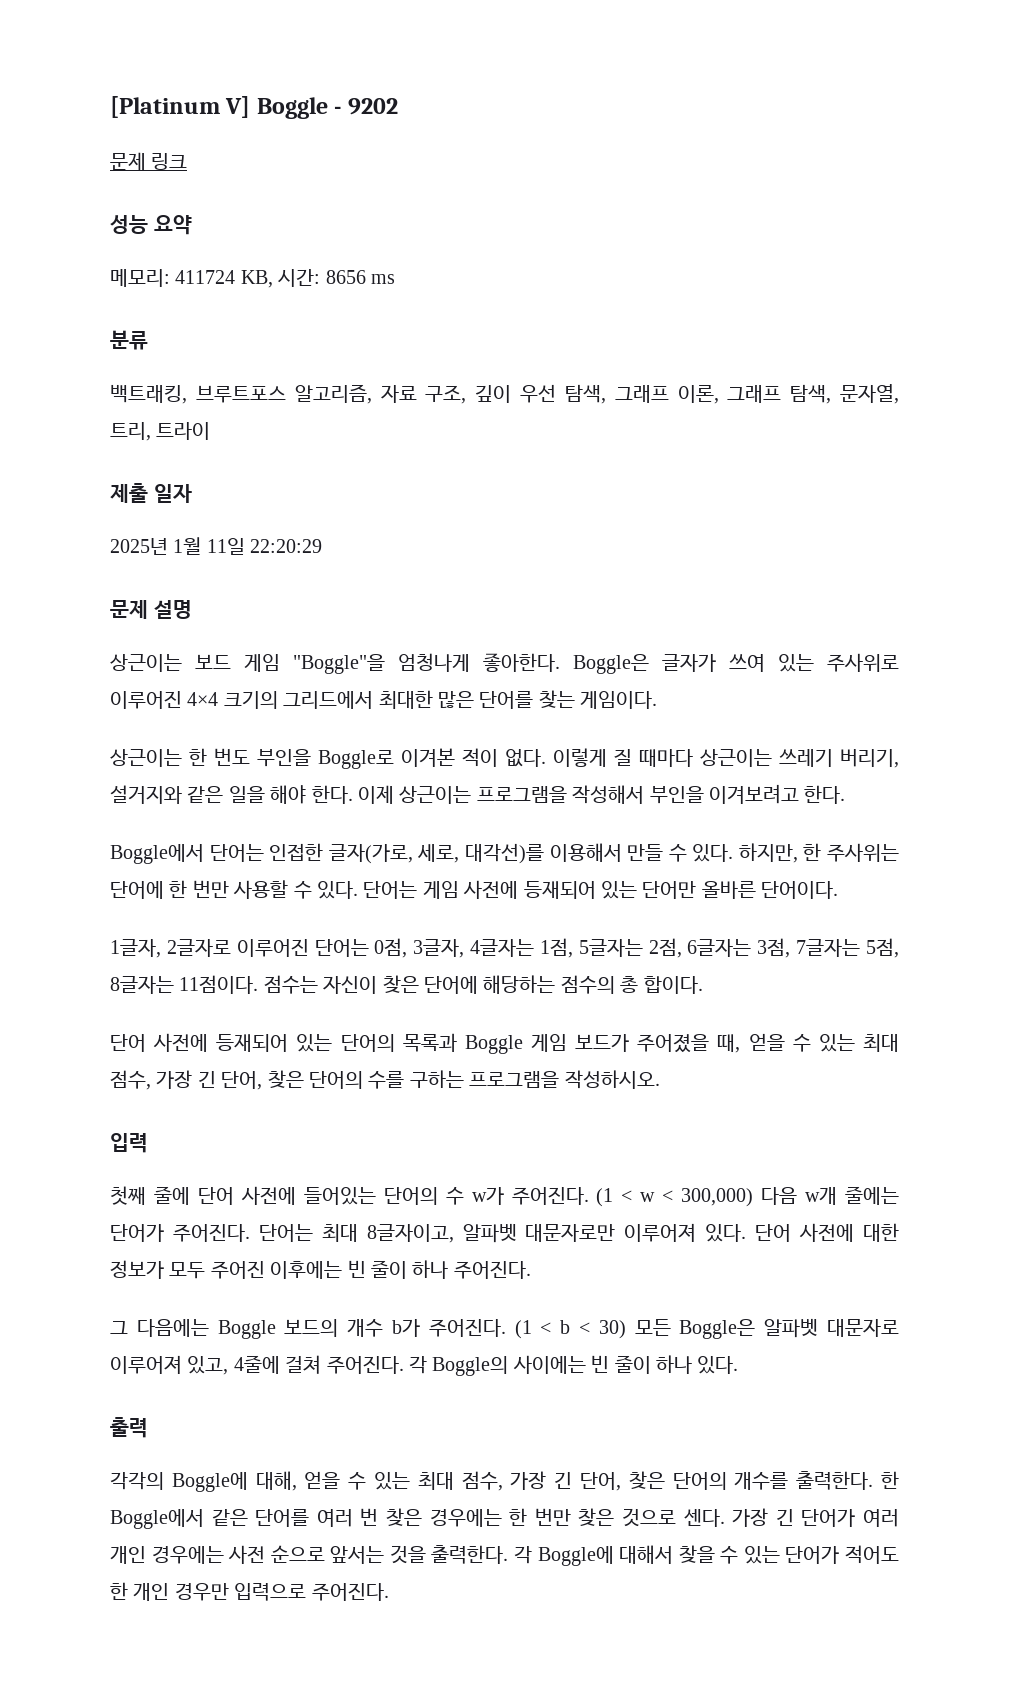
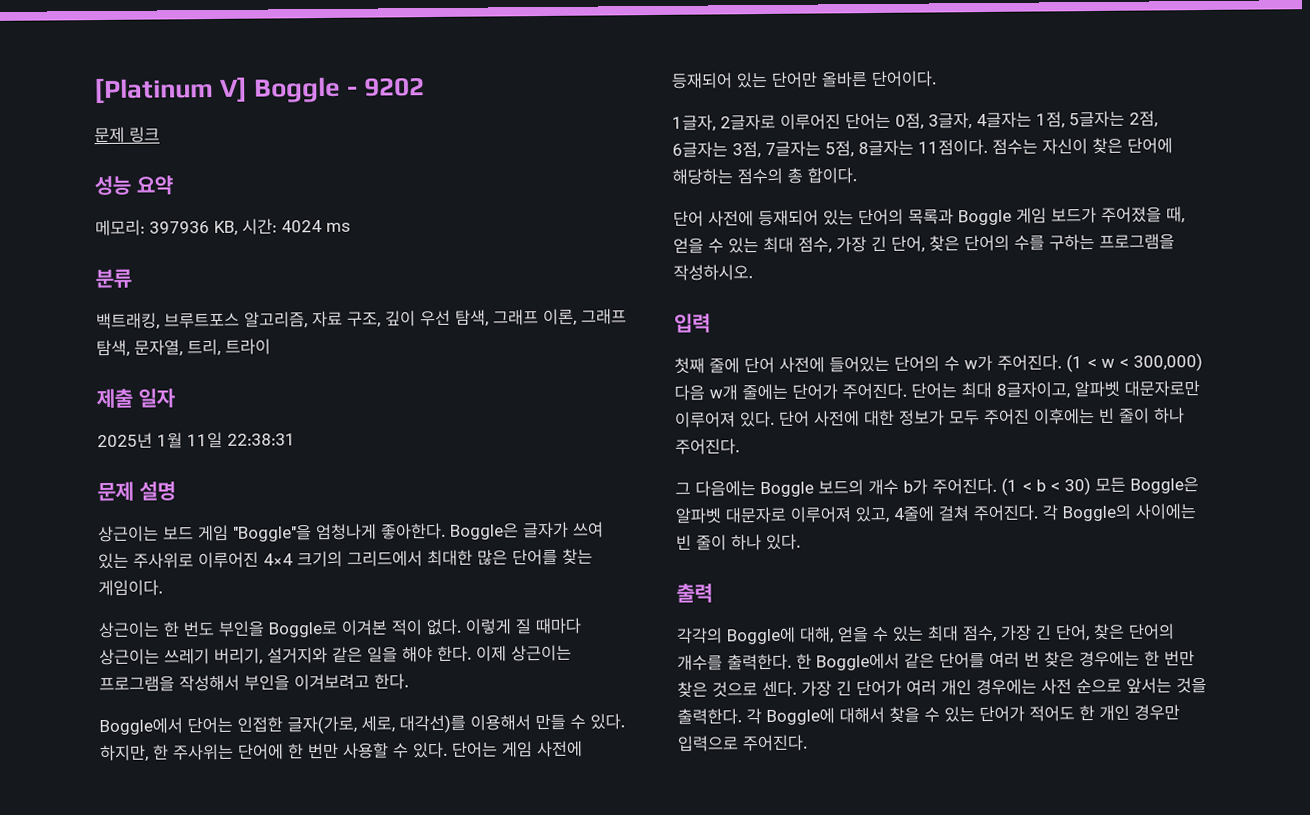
[175,270,236,284] 411724 -> [149,221,210,234] 397936
[325,270,366,284] 8656 -> [281,220,322,233] 4024
[250,539,323,553] 22:20:29 -> [227,433,296,446] 22:38:31

